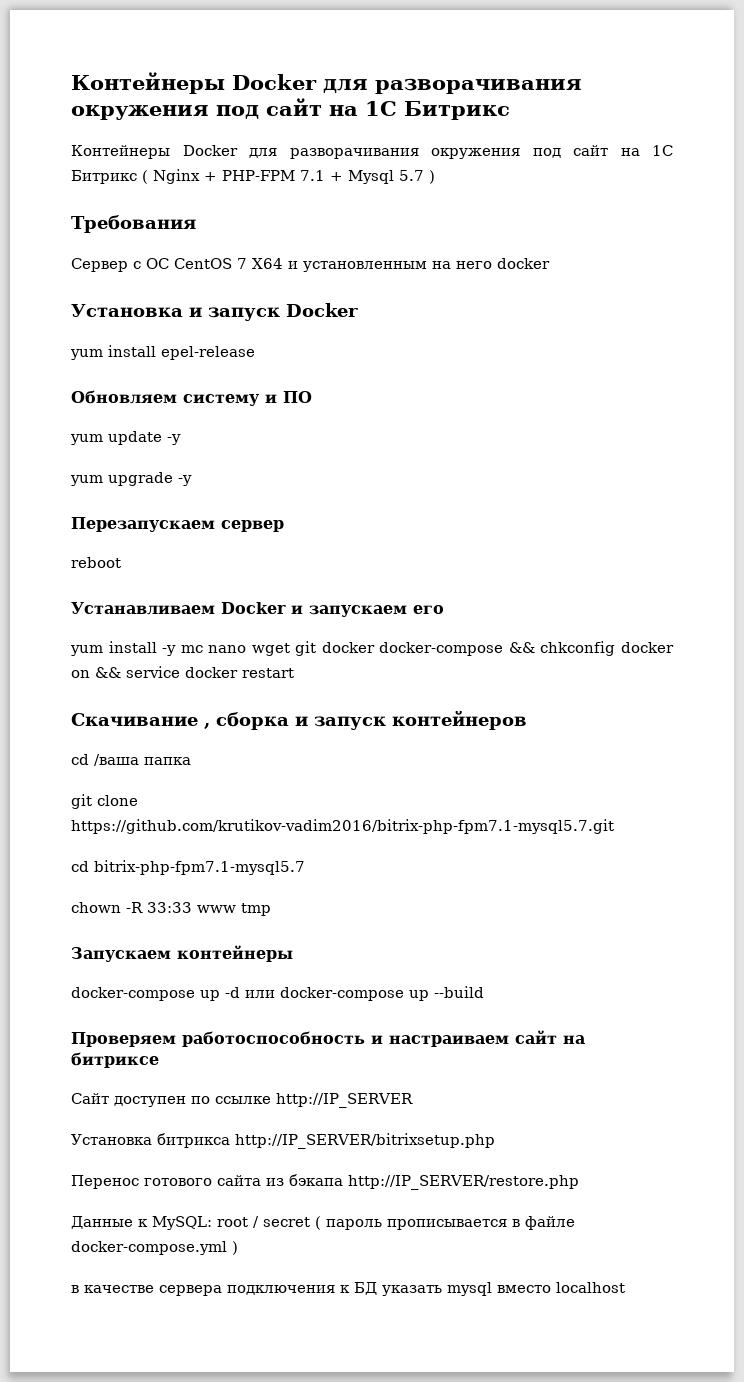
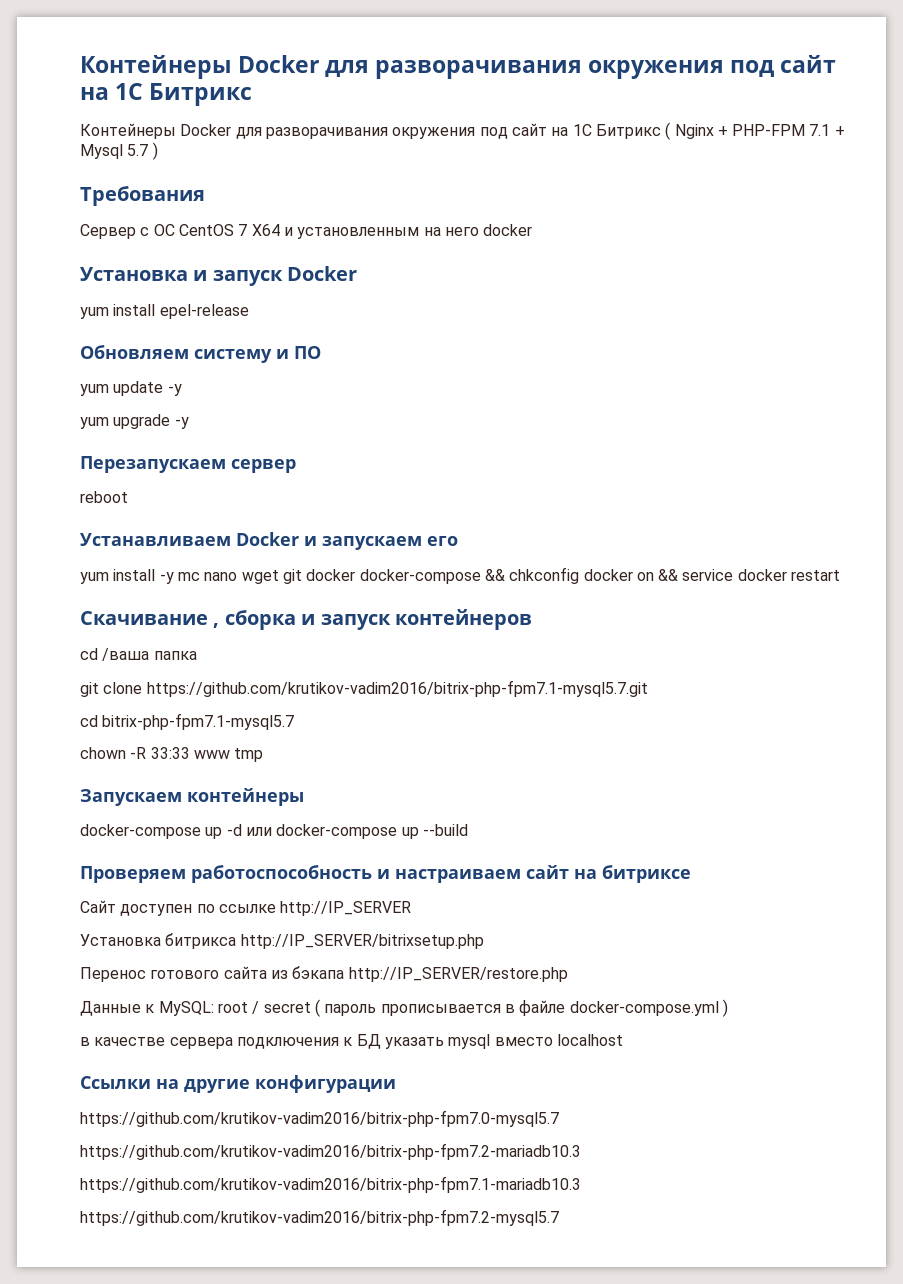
(625, 1287) none -> [80,1075,396,1093] [80,1110,559,1127] [80,1143,581,1160] [80,1176,581,1193] [80,1209,559,1226] // Ссылки на другие конфигурации // https://github.com/krutikov-vadim2016/bitrix-php-fpm7.0-mysql5.7 // https://github.com/krutikov-vadim2016/bitrix-php-fpm7.2-mariadb10.3 // https://github.com/krutikov-vadim2016/bitrix-php-fpm7.1-mariadb10.3 // https://github.com/krutikov-vadim2016/bitrix-php-fpm7.2-mysql5.7

